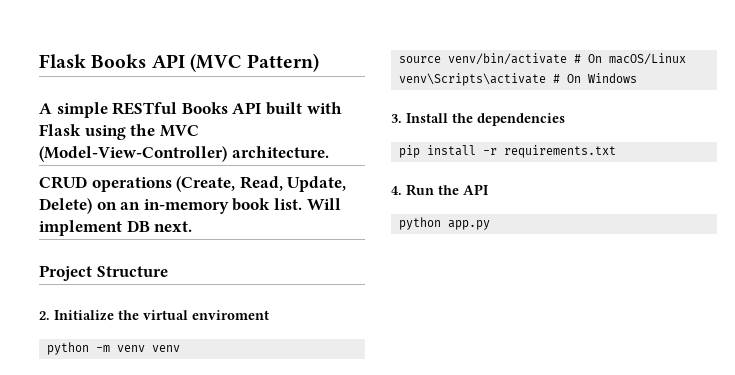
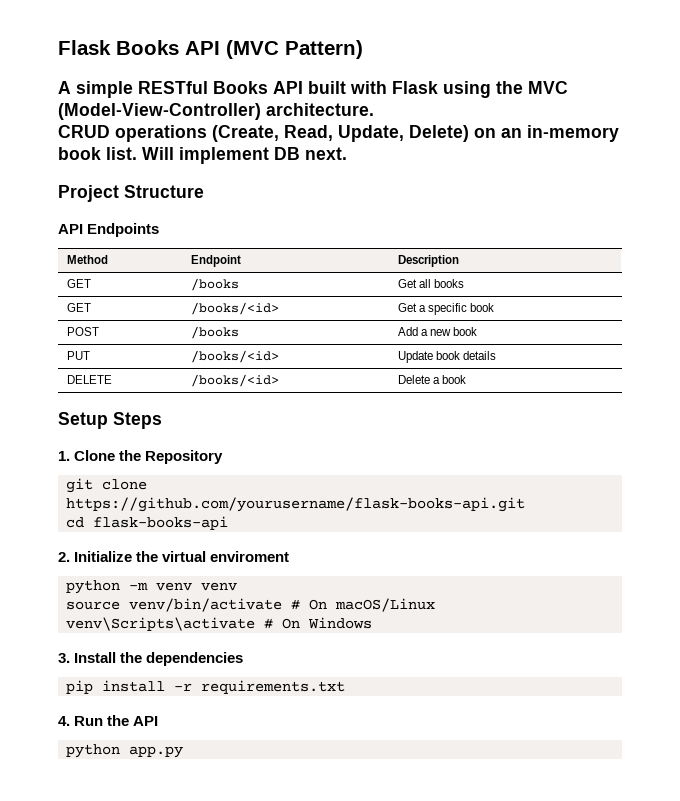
(168, 271) none -> [58,223,160,237] [67,255,109,264] [191,255,242,267] [398,255,460,267] [67,279,92,288] [191,278,240,291] [398,279,465,288] [67,303,92,312] [191,302,280,315] [398,303,495,315] [67,327,100,336] [191,326,240,339] [398,327,478,336] [67,351,91,360] [191,350,280,363] [398,351,497,363] [67,375,113,384] [191,374,280,387] [398,375,467,384] [58,412,162,429] [58,450,224,464] [65,478,147,493] [65,497,525,512] [65,516,228,530] // API Endpoints // Method | Endpoint | Description // GET | /books | Get all books // GET | /books/<id> | Get a specific book // POST | /books | Add a new book // PUT | /books/<id> | Update book details // DELETE | /books/<id> | Delete a book // Setup Steps // 1. Clone the Repository // git clone https://github.com/yourusername/flask-books-api.git // cd flask-books-api

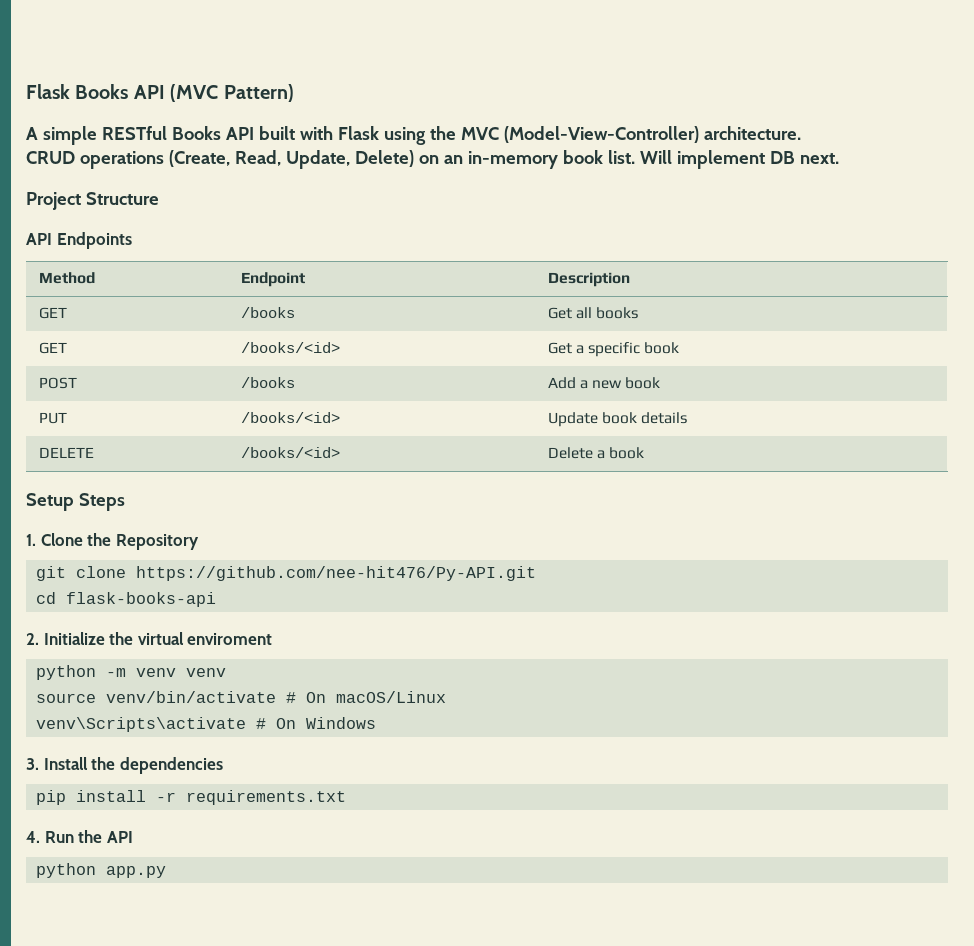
[65,497,525,512] https://github.com/yourusername/flask-books-api.git -> [136,566,537,581] https://github.com/nee-hit476/Py-API.git

